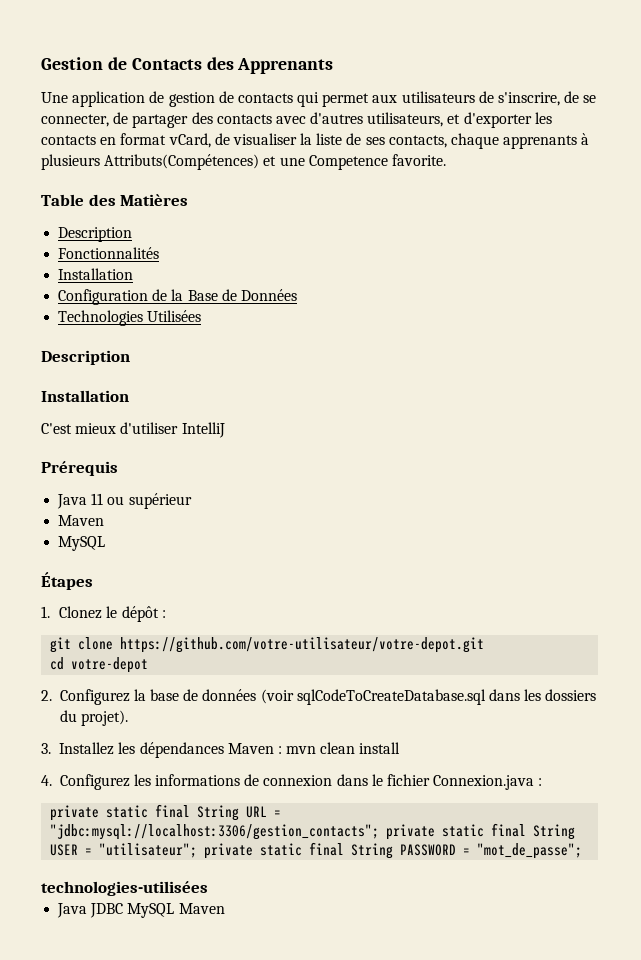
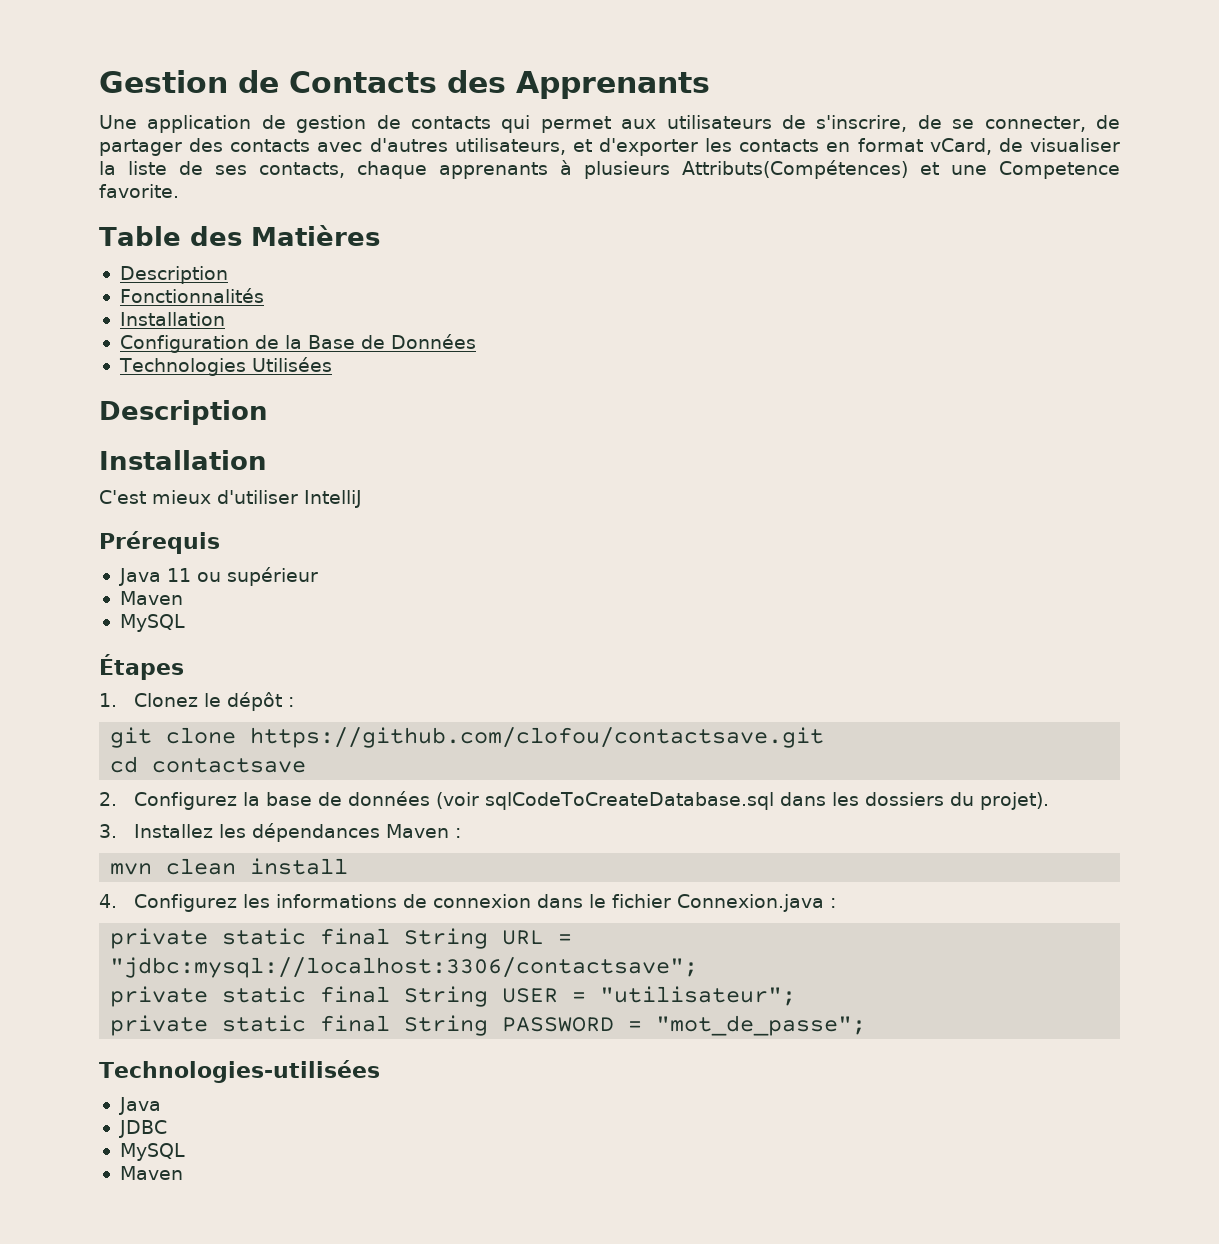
[120,637,485,653] https://github.com/votre-utilisateur/votre-depot.git -> [250,727,825,748] https://github.com/clofou/contactsave.git
[71,657,149,673] votre-depot -> [152,758,307,773] contactsave
(282, 750) none -> (462, 833) //
[50,824,380,840] "jdbc:mysql://localhost:3306/gestion_contacts"; -> [110,957,699,978] "jdbc:mysql://localhost:3306/contactsave"; //
(198, 850) none -> (797, 996) //
[41,881,208,896] [57,903,88,918] technologies-utilisées // Java -> [99,1060,380,1083] [118,1097,161,1115] Technologies-utilisées // Java //
[127,903,175,918] MySQL -> [119,1143,185,1161] // MySQL //

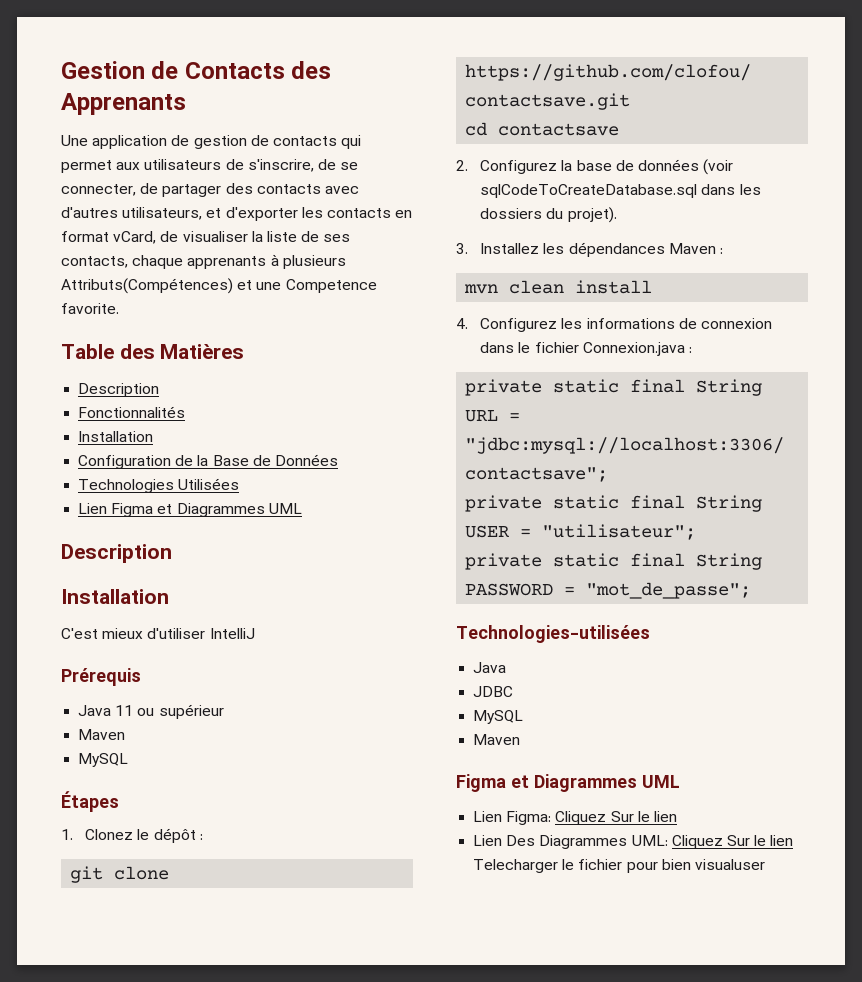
(332, 364) none -> [78,503,302,517] // Lien Figma et Diagrammes UML
(183, 1173) none -> [456,774,680,792] [473,811,677,825] [473,835,794,849] [473,859,765,873] // Figma et Diagrammes UML // Lien Figma: Cliquez Sur le lien // Lien Des Diagrammes UML: Cliquez Sur le lien Telecharger le fichier pour bien visualuser

